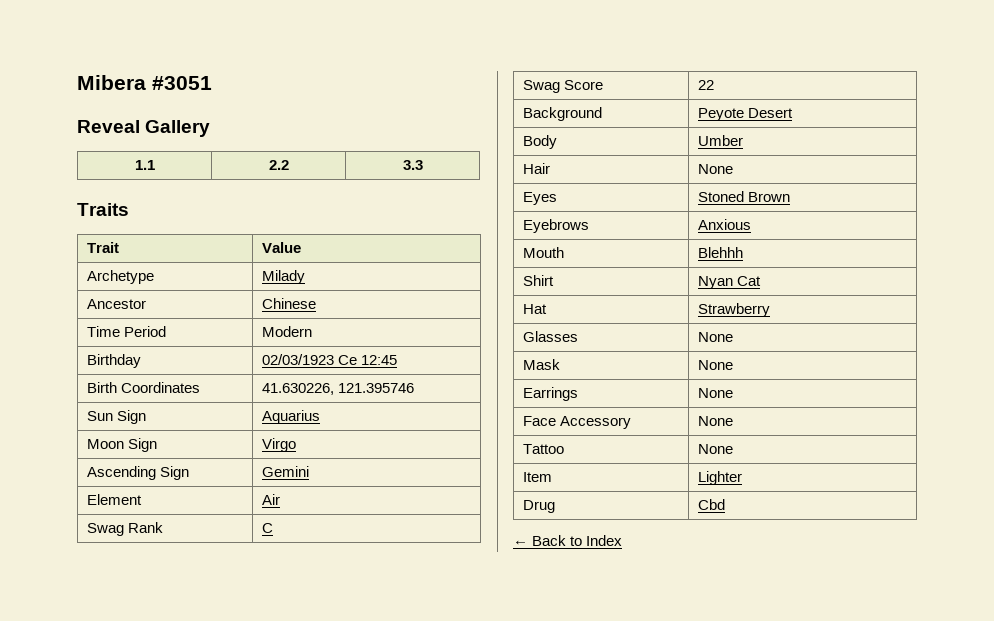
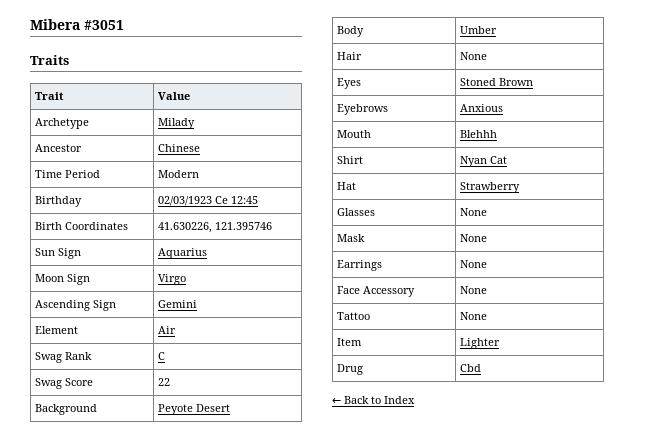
[77,120,211,137] [134,160,155,170] [268,160,289,170] [402,160,423,170] // Reveal Gallery // 1.1 | 2.2 | 3.3 -> (124, 25) none

